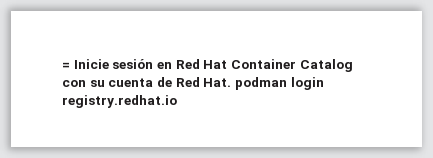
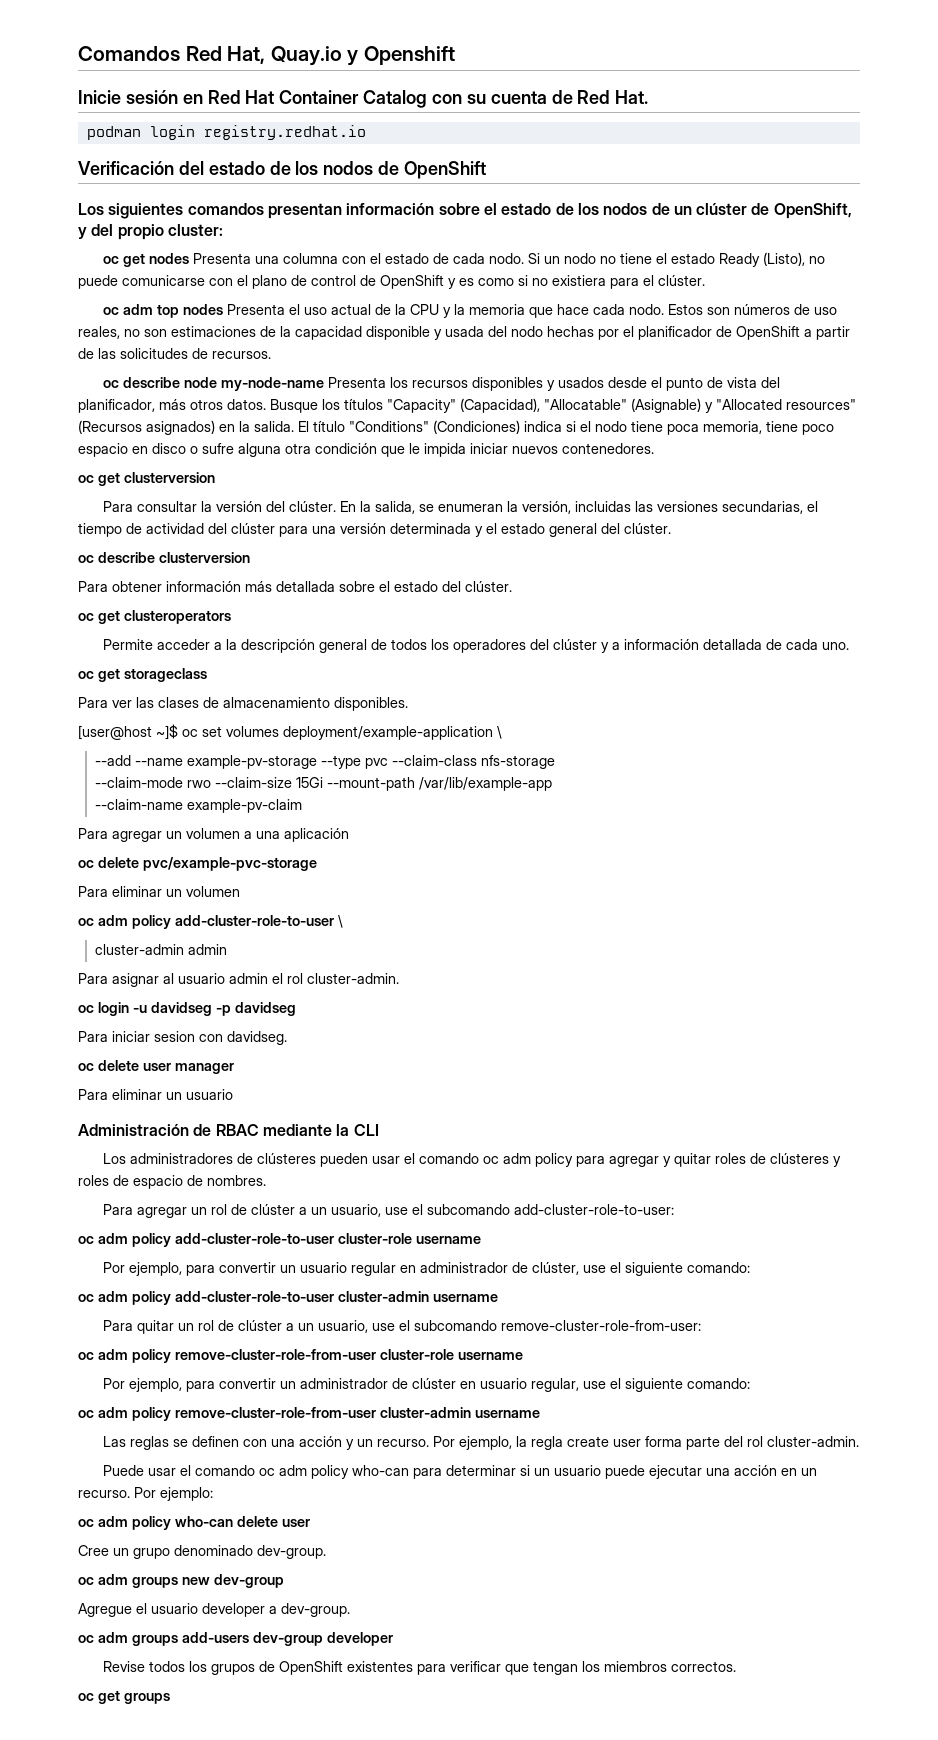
[62,62,70,69] = -> [78,46,455,66] Comandos Red Hat, Quay.io y Openshift //
(232, 82) none -> (649, 97) //
(177, 101) none -> [78,161,487,179] [78,203,852,219] [78,224,223,240] [103,252,826,267] [78,275,705,289] [103,304,838,318] [78,326,850,340] [78,348,271,359] [103,377,781,391] [78,398,856,413] [78,420,834,435] [78,443,654,457] [78,472,215,486] [103,501,819,514] [78,523,671,537] [78,552,250,563] [78,581,512,592] [78,610,231,624] [103,639,850,653] [78,668,207,682] [78,697,408,711] [78,724,502,740] [95,755,556,769] [95,777,553,791] [95,799,303,813] [78,828,349,842] [78,857,317,871] [78,886,240,897] [78,915,343,929] [95,944,228,955] [78,973,399,987] [78,1002,296,1016] [78,1031,287,1045] [78,1060,234,1074] [78,1089,233,1100] [78,1124,379,1136] [103,1153,842,1167] [78,1175,266,1189] [103,1204,675,1218] [78,1233,481,1247] [103,1262,751,1276] [78,1291,498,1305] [103,1320,702,1334] [78,1349,523,1363] [103,1378,751,1392] [78,1407,540,1421] [103,1436,860,1450] [103,1465,818,1479] [78,1487,213,1501] [78,1516,310,1530] [78,1545,326,1559] [78,1574,284,1588] [78,1603,350,1617] [78,1632,393,1646] [103,1661,737,1675] [78,1690,170,1704] // Verificación del estado de los nodos de OpenShift // Los siguientes comandos presentan información sobre el estado de los nodos de un clúster de OpenShift, y del propio cluster: // oc get nodes Presenta una columna con el estado de cada nodo. Si un nodo no tiene el estado Ready (Listo), no puede comunicarse con el plano de control de OpenShift y es como si no existiera para el clúster. // oc adm top nodes Presenta el uso actual de la CPU y la memoria que hace cada nodo. Estos son números de uso reales, no son estimaciones de la capacidad disponible y usada del nodo hechas por el planificador de OpenShift a partir de las solicitudes de recursos. // oc describe node my-node-name Presenta los recursos disponibles y usados desde el punto de vista del planificador, más otros datos. Busque los títulos "Capacity" (Capacidad), "Allocatable" (Asignable) y "Allocated resources" (Recursos asignados) en la salida. El título "Conditions" (Condiciones) indica si el nodo tiene poca memoria, tiene poco espacio en disco o sufre alguna otra condición que le impida iniciar nuevos contenedores. // oc get clusterversion // Para consultar la versión del clúster. En la salida, se enumeran la versión, incluidas las versiones secundarias, el tiempo de actividad del clúster para una versión determinada y el estado general del clúster. // oc describe clusterversion // Para obtener información más detallada sobre el estado del clúster. // oc get clusteroperators // Permite acceder a la descripción general de todos los operadores del clúster y a información detallada de cada uno. // oc get storageclass // Para ver las clases de almacenamiento disponibles. // [user@host ~]$ oc set volumes deployment/example-application \ // --add --name example-pv-storage --type pvc --claim-class nfs-storage // --claim-mode rwo --claim-size 15Gi --mount-path /var/lib/example-app // --claim-name example-pv-claim // Para agregar un volumen a una aplicación // oc delete pvc/example-pvc-storage // Para eliminar un volumen // oc adm policy add-cluster-role-to-user \ // cluster-admin admin // Para asignar al usuario admin el rol cluster-admin. // oc login -u davidseg -p davidseg // Para iniciar sesion con davidseg. // oc delete user manager // Para eliminar un usuario // Administración de RBAC mediante la CLI // Los administradores de clústeres pueden usar el comando oc adm policy para agregar y quitar roles de clústeres y roles de espacio de nombres. // Para agregar un rol de clúster a un usuario, use el subcomando add-cluster-role-to-user: // oc adm policy add-cluster-role-to-user cluster-role username // Por ejemplo, para convertir un usuario regular en administrador de clúster, use el siguiente comando: // oc adm policy add-cluster-role-to-user cluster-admin username // Para quitar un rol de clúster a un usuario, use el subcomando remove-cluster-role-from-user: // oc adm policy remove-cluster-role-from-user cluster-role username // Por ejemplo, para convertir un administrador de clúster en usuario regular, use el siguiente comando: // oc adm policy remove-cluster-role-from-user cluster-admin username // Las reglas se definen con una acción y un recurso. Por ejemplo, la regla create user forma parte del rol cluster-admin. // Puede usar el comando oc adm policy who-can para determinar si un usuario puede ejecutar una acción en un recurso. Por ejemplo: // oc adm policy who-can delete user // Cree un grupo denominado dev-group. // oc adm groups new dev-group // Agregue el usuario developer a dev-group. // oc adm groups add-users dev-group developer // Revise todos los grupos de OpenShift existentes para verificar que tengan los miembros correctos. // oc get groups

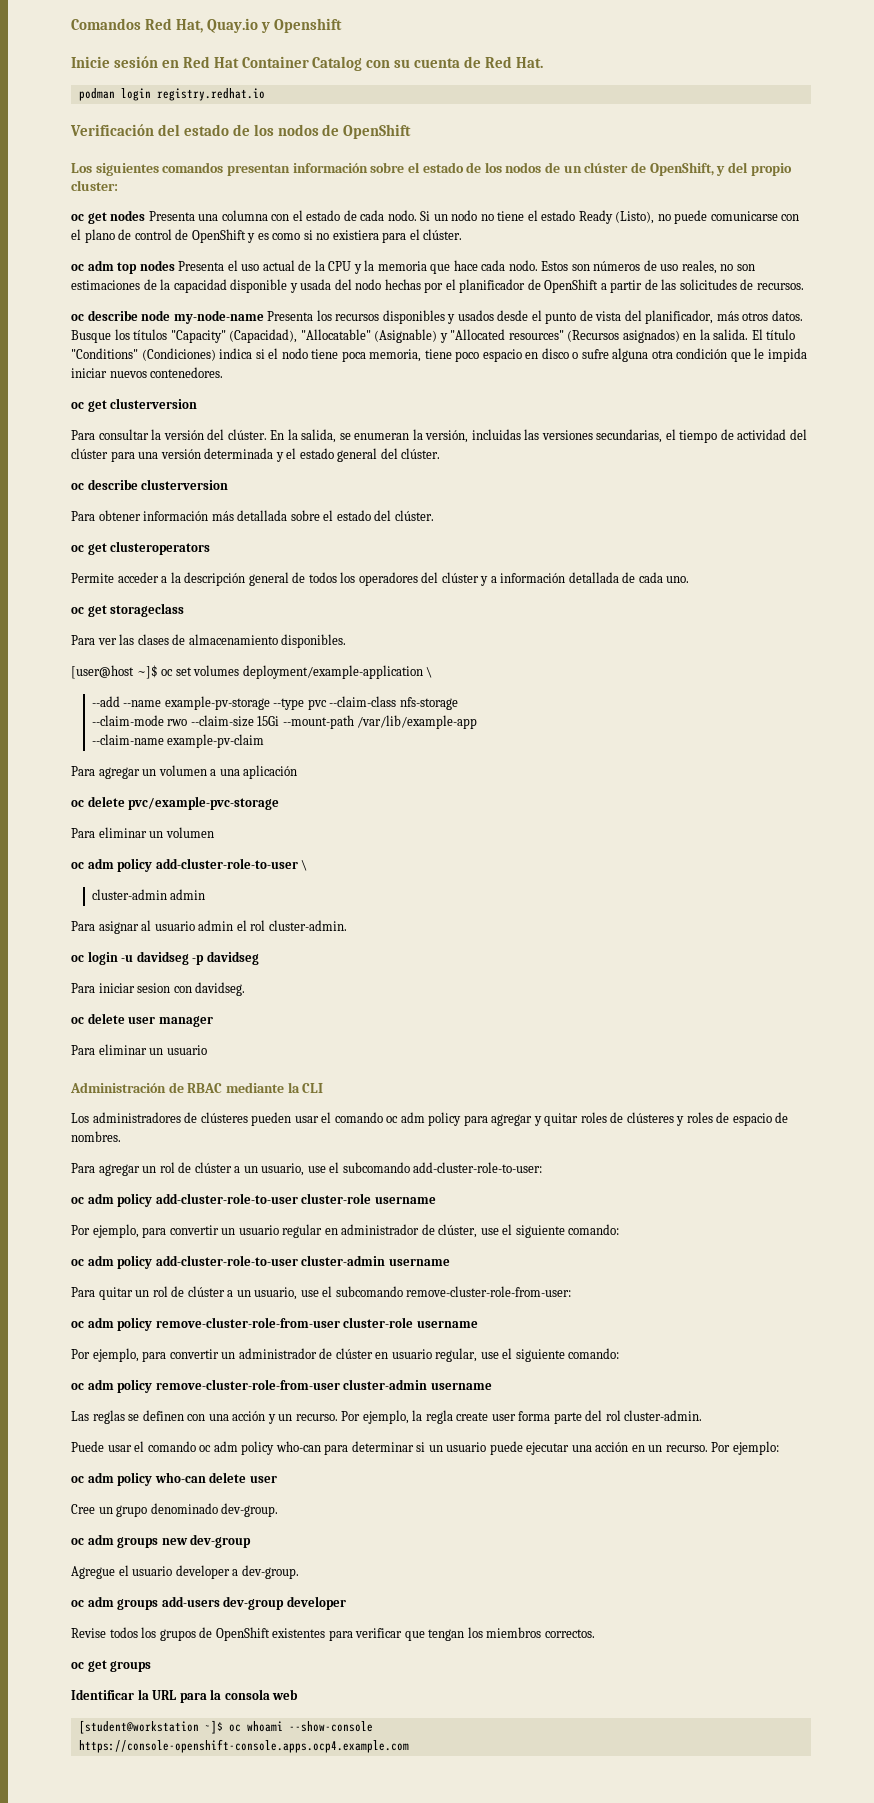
(170, 1698) none -> [71,1689,299,1703] [78,1720,373,1734] [78,1739,409,1753] // Identificar la URL para la consola web // [student@workstation ~]$ oc whoami --show-console // https://console-openshift-console.apps.ocp4.example.com

